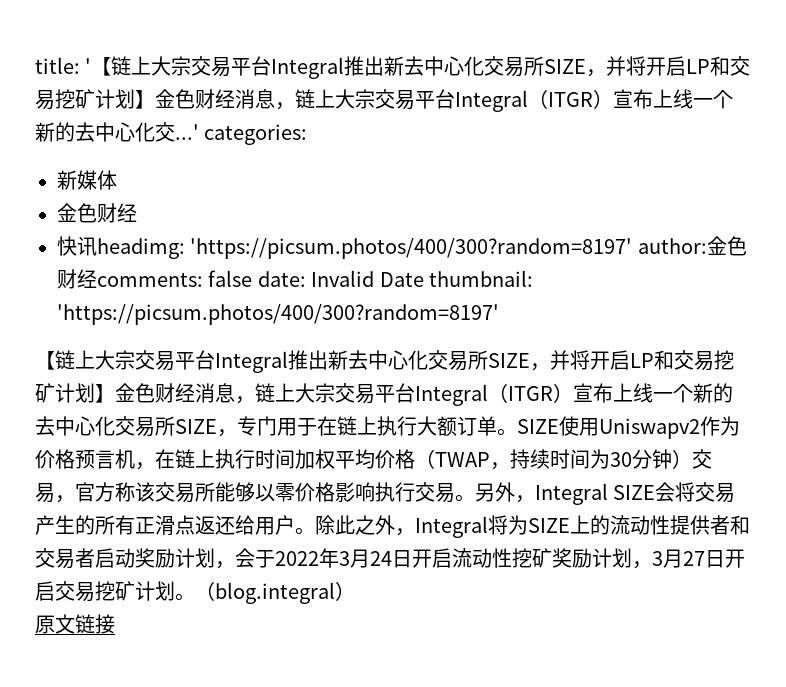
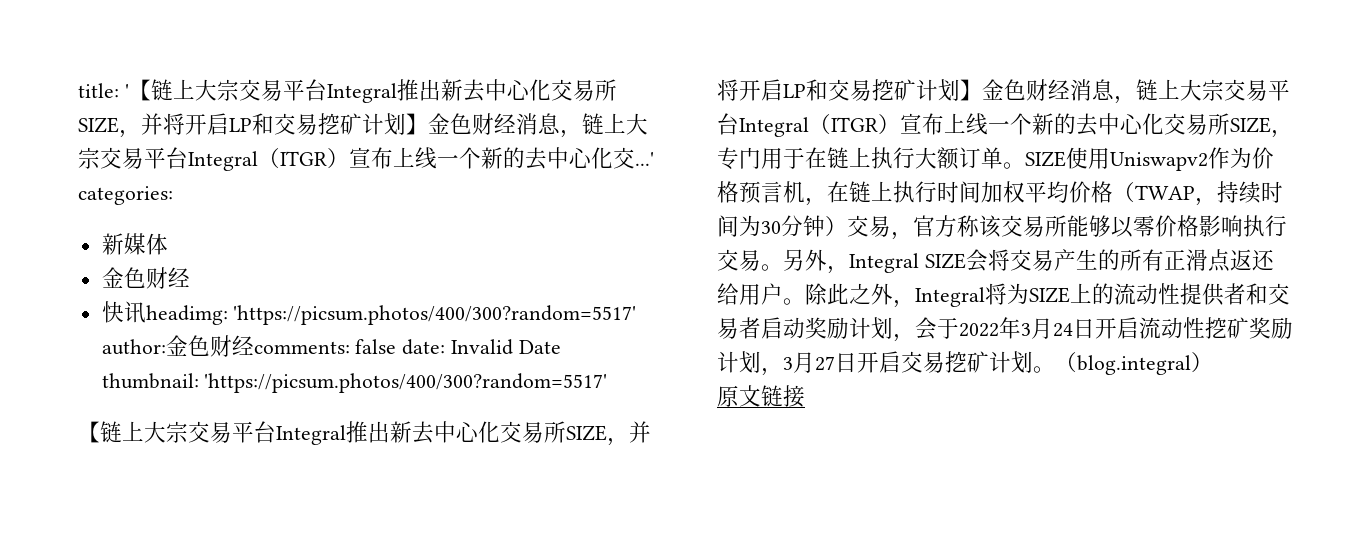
[190,238,633,259] 'https://picsum.photos/400/300?random=8197' -> [233,305,637,325] 'https://picsum.photos/400/300?random=5517'
[57,304,499,325] 'https://picsum.photos/400/300?random=8197' -> [204,373,608,393] 'https://picsum.photos/400/300?random=5517'

